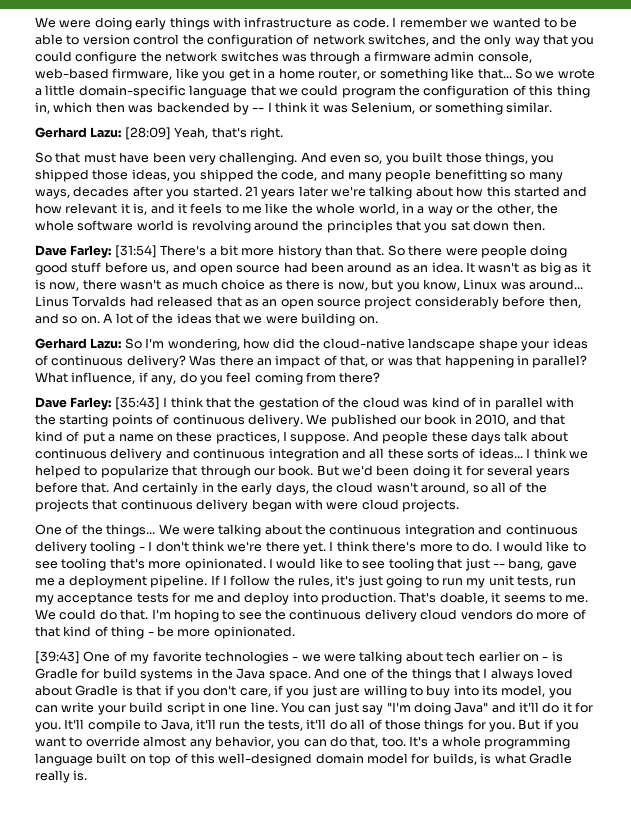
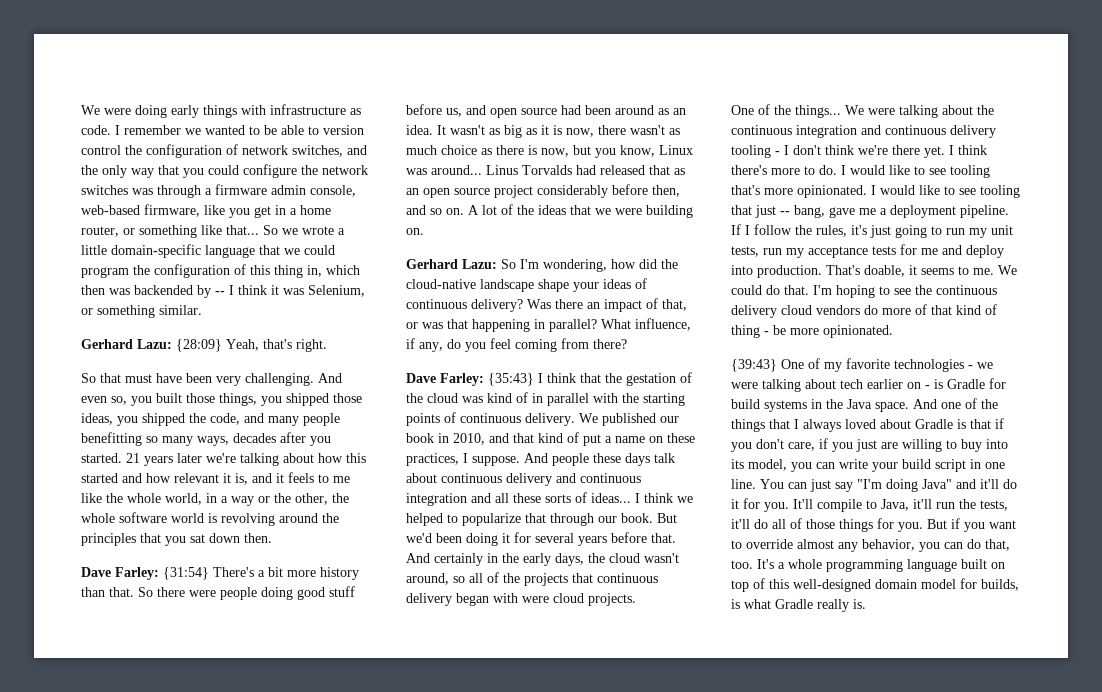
[124,127,171,140] [28:09] -> [176,339,222,352] {28:09}
[114,245,157,258] [31:54] -> [163,567,209,580] {31:54}
[114,397,160,410] [35:43] -> [488,373,534,386] {35:43}
[35,651,80,664] [39:43] -> [731,359,777,372] {39:43}

